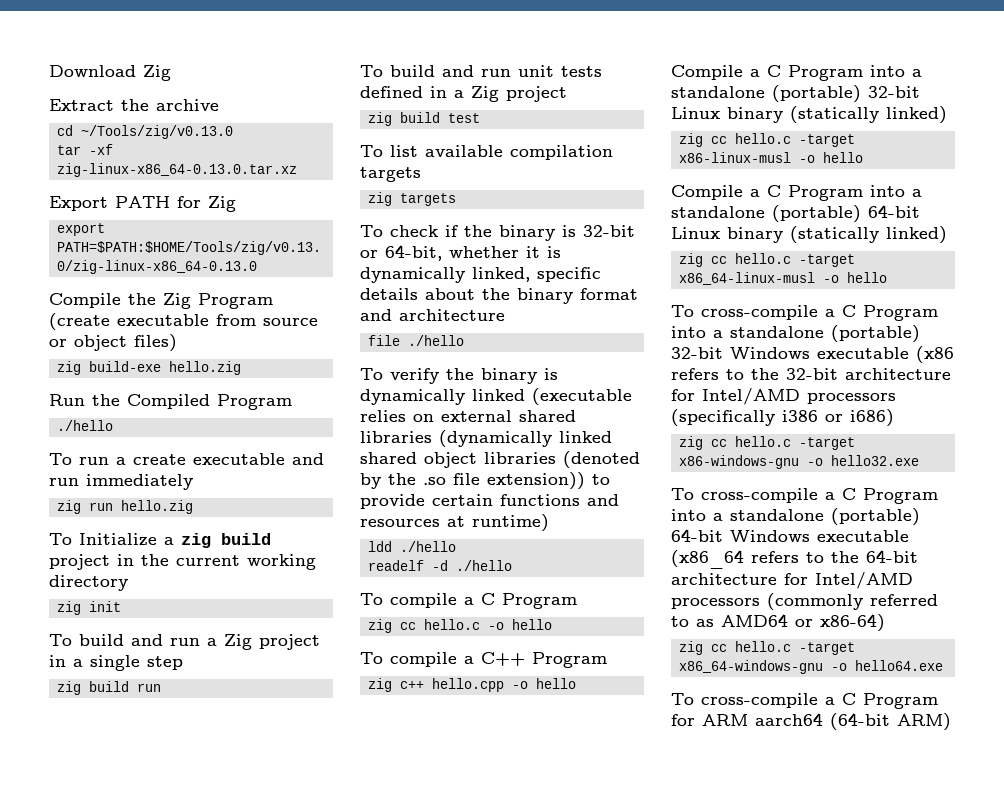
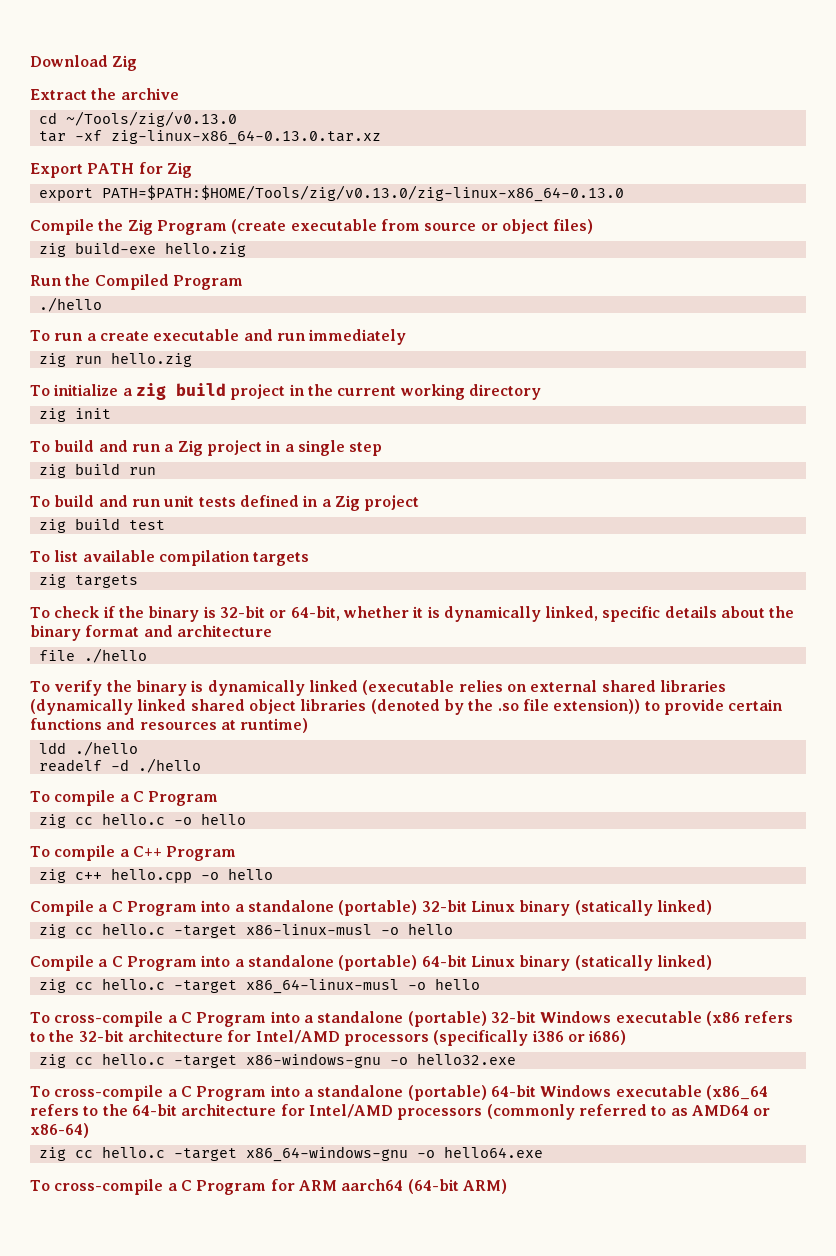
[79,533,157,546] Initialize -> [53,384,119,396] initialize

